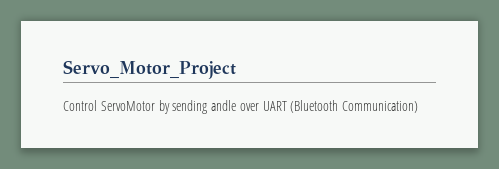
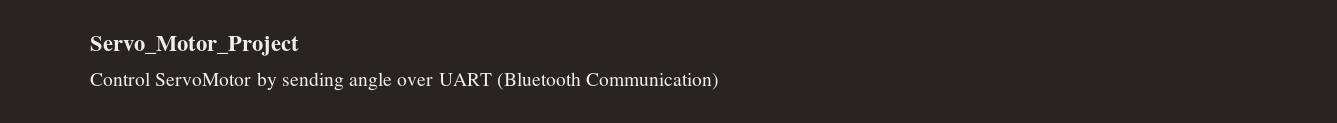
[211,100,237,111] andle -> [349,72,393,91] angle

